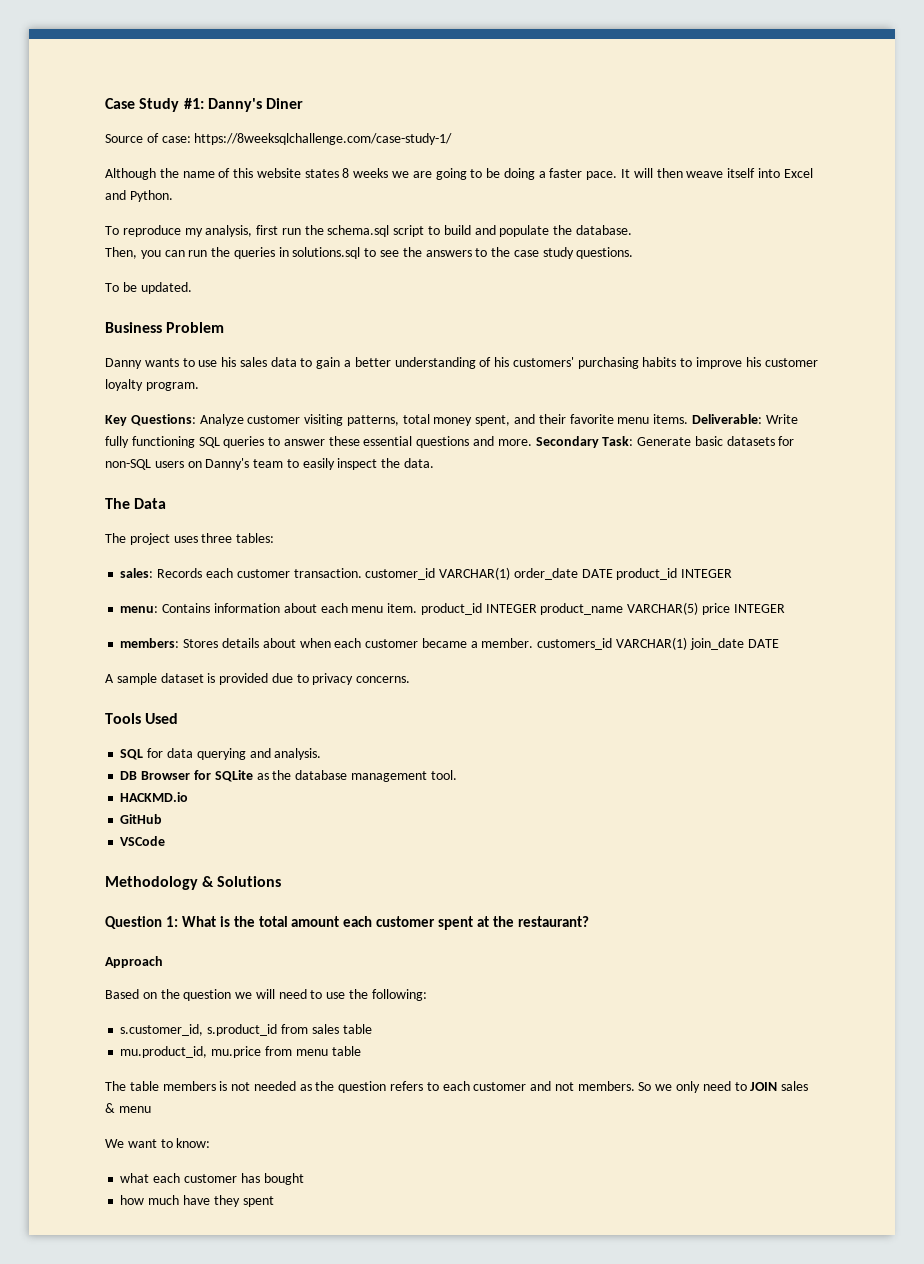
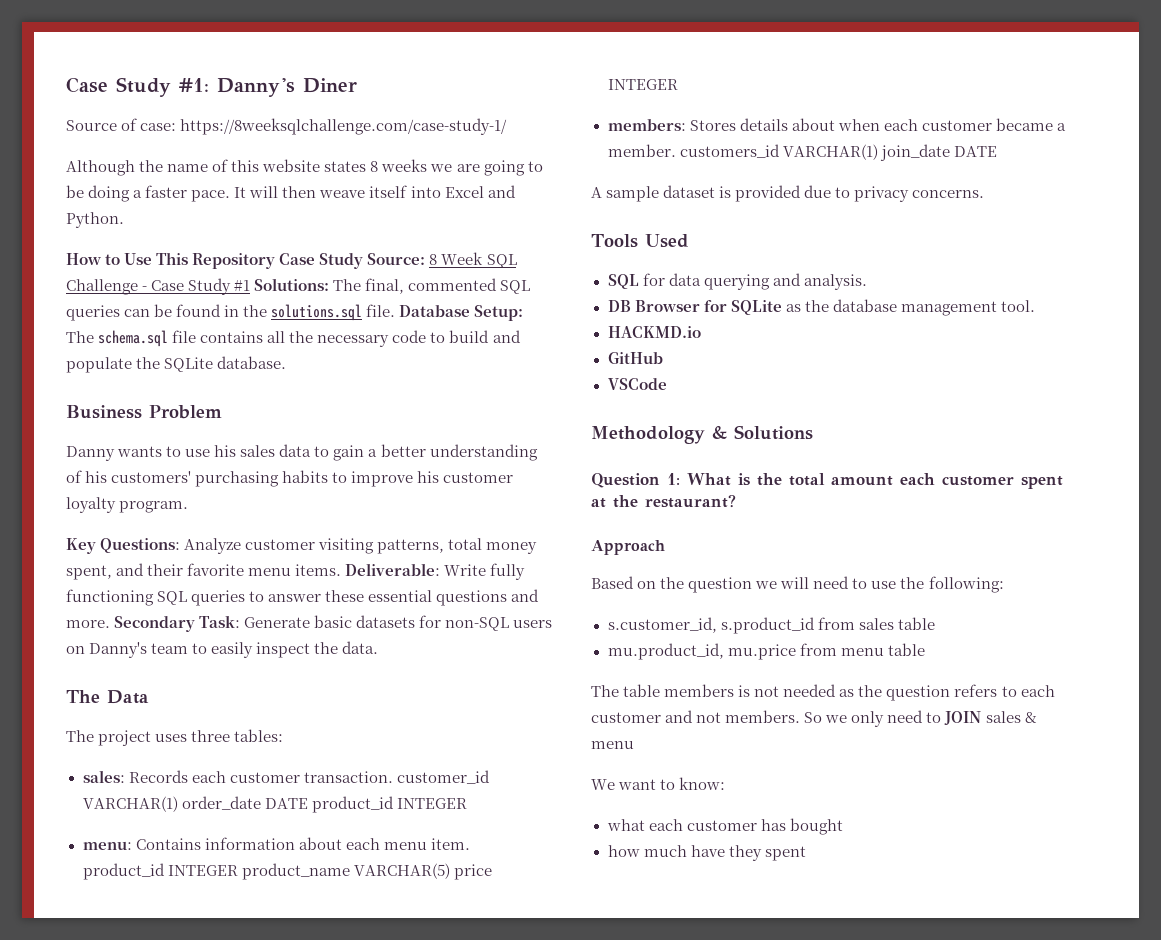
[105,225,425,237] To reproduce my analysis, first run the schema.sql script -> [66,252,517,269] [66,278,531,295] [66,304,524,321] [66,330,427,347] How to Use This Repository Case Study Source: 8 Week SQL Challenge - Case Study #1 Solutions: The final, commented SQL queries can be found in the solutions.sql file. Database Setup: The schema.sql file contains all the necessary code
(573, 230) none -> [164,357,214,372] SQLite
[105,247,634,259] [105,282,192,294] // Then, you can run the queries in solutions.sql to see the answers to the case study questions. // To be updated. -> (287, 362) none

